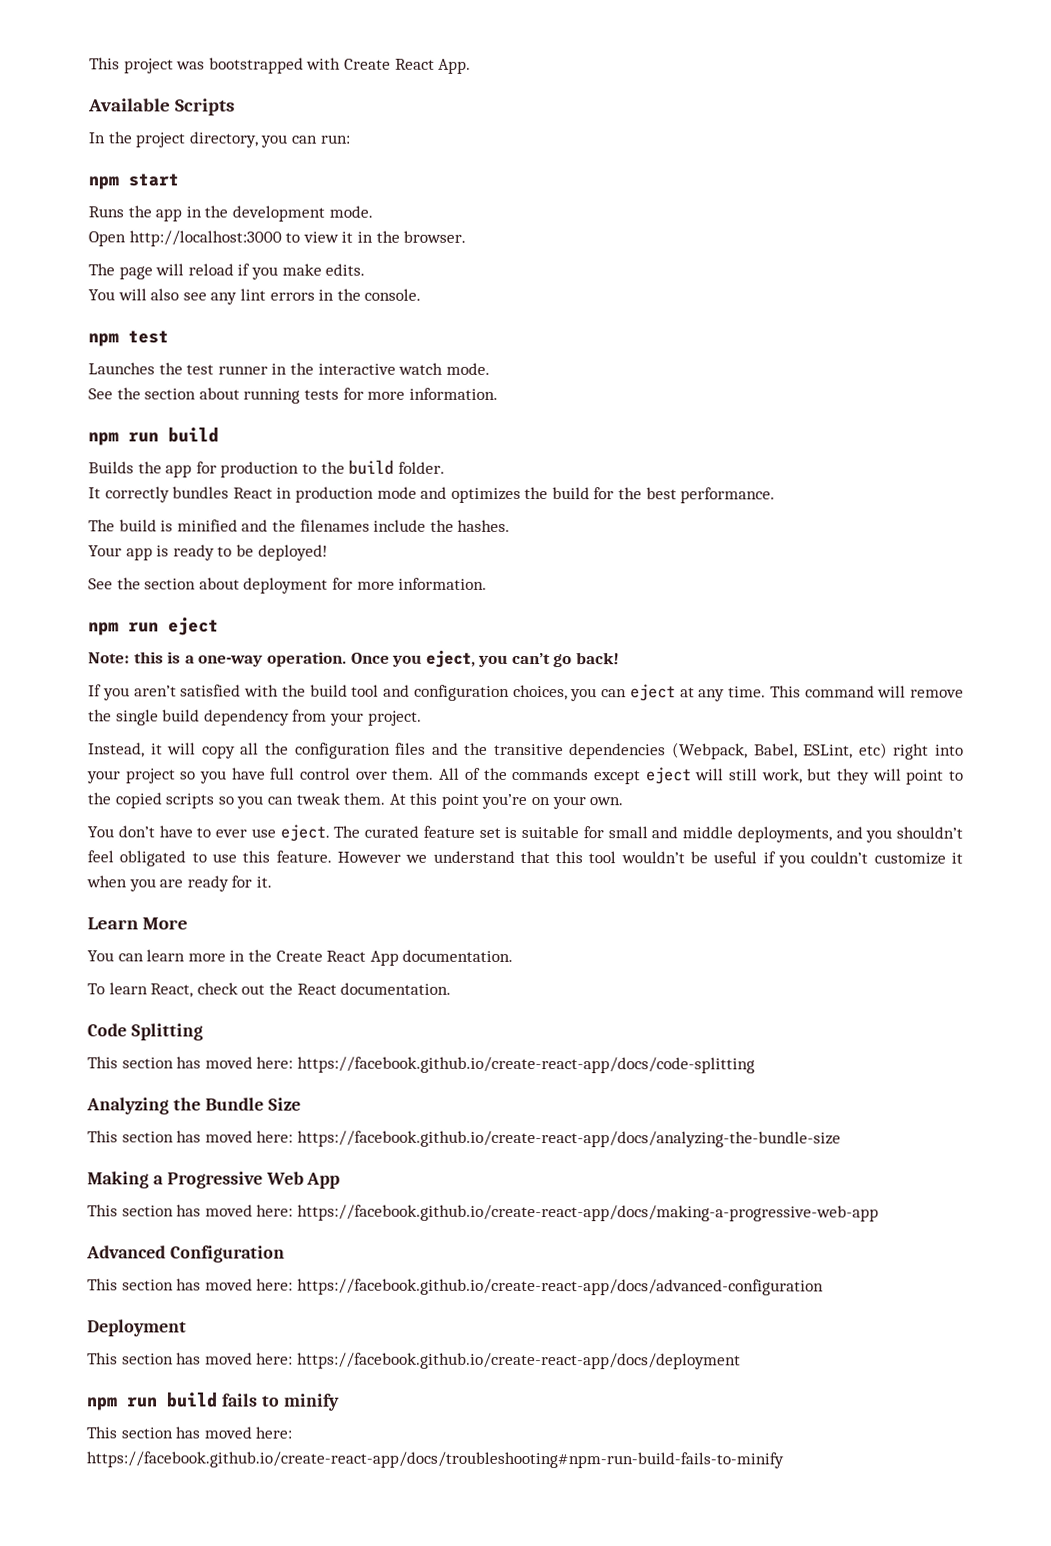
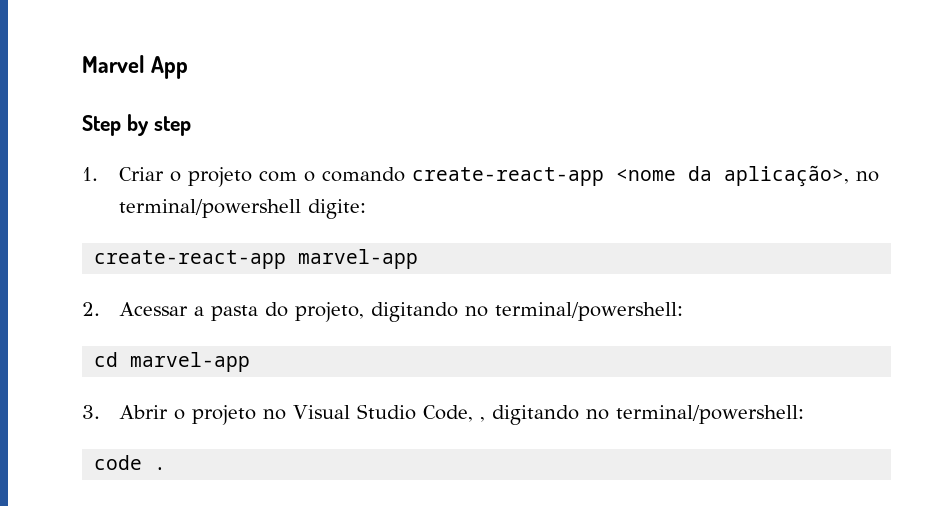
[89,57,472,74] [88,98,235,116] [88,131,351,148] [88,173,179,190] [88,205,373,222] [88,230,467,247] [88,263,366,280] [88,288,422,305] [88,330,169,347] [88,362,490,375] [88,387,498,404] [88,427,219,446] [88,459,445,478] [88,486,776,504] [88,519,511,532] [88,544,328,561] [88,577,488,594] [88,617,219,636] [88,649,621,668] [88,684,964,702] [88,709,422,726] [88,742,964,760] [86,767,964,785] [87,792,624,810] [87,824,963,843] [87,850,963,868] [86,875,272,892] [87,917,188,930] [87,949,514,966] [87,982,452,998] [87,1023,203,1041] [87,1056,755,1074] [86,1097,301,1115] [87,1130,841,1148] [87,1171,341,1189] [87,1204,879,1222] [86,1245,285,1263] [87,1278,824,1296] [87,1319,187,1337] [87,1352,741,1370] [86,1392,340,1411] [86,1426,293,1439] [86,1451,784,1469] This project was bootstrapped with Create React App. // Available Scripts // In the project directory, you can run: // npm start // Runs the app in the development mode. // Open http://localhost:3000 to view it in the browser. // The page will reload if you make edits. // You will also see any lint errors in the console. // npm test // Launches the test runner in the interactive watch mode. // See the section about running tests for more information. // npm run build // Builds the app for production to the build folder. // It correctly bundles React in production mode and optimizes the build for the best performance. // The build is minified and the filenames include the hashes. // Your app is ready to be deployed! // See the section about deployment for more information. // npm run eject // Note: this is a one-way operation. Once you eject, you can’t go back! // If you aren’t satisfied with the build tool and configuration choices, you can eject at any time. This command will remove the single build dependency from your project. // Instead, it will copy all the configuration files and the transitive dependencies (Webpack, Babel, ESLint, etc) right into your project so you have full control over them. All of the commands except eject will still work, but they will point to the copied scripts so you can tweak them. At this point you’re on your own. // You don’t have to ever use eject. The curated feature set is suitable for small and middle deployments, and you shouldn’t feel obligated to use this feature. However we understand that this tool wouldn’t be useful if you couldn’t customize it when you are ready for it. // Learn More // You can learn more in the Create React App documentation. // To learn React, check out the React documentation. // Code Splitting // This section has moved here: https://facebook.github.io/create-react-app/docs/code-splitting // Analyzing the Bundle Size // This section has moved here: https://facebook.github.io/create-react-app/docs/analyzing-the-bundle-size // Making a Progressive Web App // This section has moved here: https://facebook.github.io/create-react-app/docs/making-a-progressive-web-app // Advanced Configuration // This section has moved here: https://facebook.github.io/create-react-app/docs/advanced-configuration // Deployment // This section has moved here: https://facebook.github.io/create-react-app/docs/deployment // npm run build fails to minify // This section has moved here: https://facebook.github.io/create-react-app/docs/troubleshooting#npm-run-build-fails-to-minify -> [82,55,189,79] [82,114,191,136] [82,165,879,187] [118,199,366,219] [94,249,419,269] [82,302,683,322] [94,352,251,372] [82,404,804,425] [94,455,167,470] Marvel App // Step by step // 1. Criar o projeto com o comando create-react-app <nome da aplicação>, no terminal/powershell digite: // create-react-app marvel-app // 2. Acessar a pasta do projeto, digitando no terminal/powershell: // cd marvel-app // 3. Abrir o projeto no Visual Studio Code, , digitando no terminal/powershell: // code .

